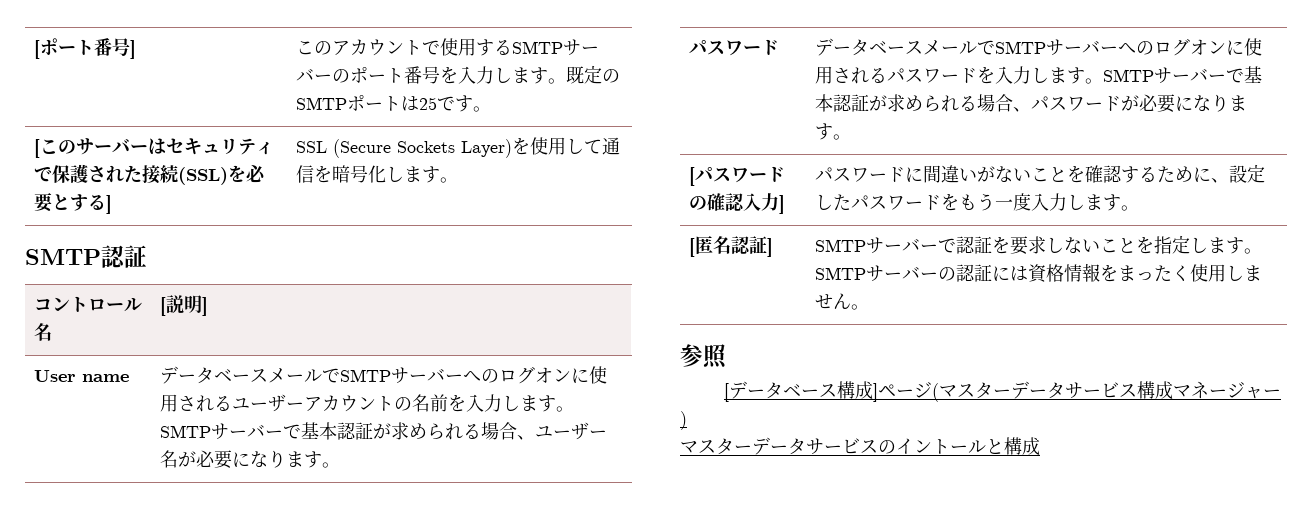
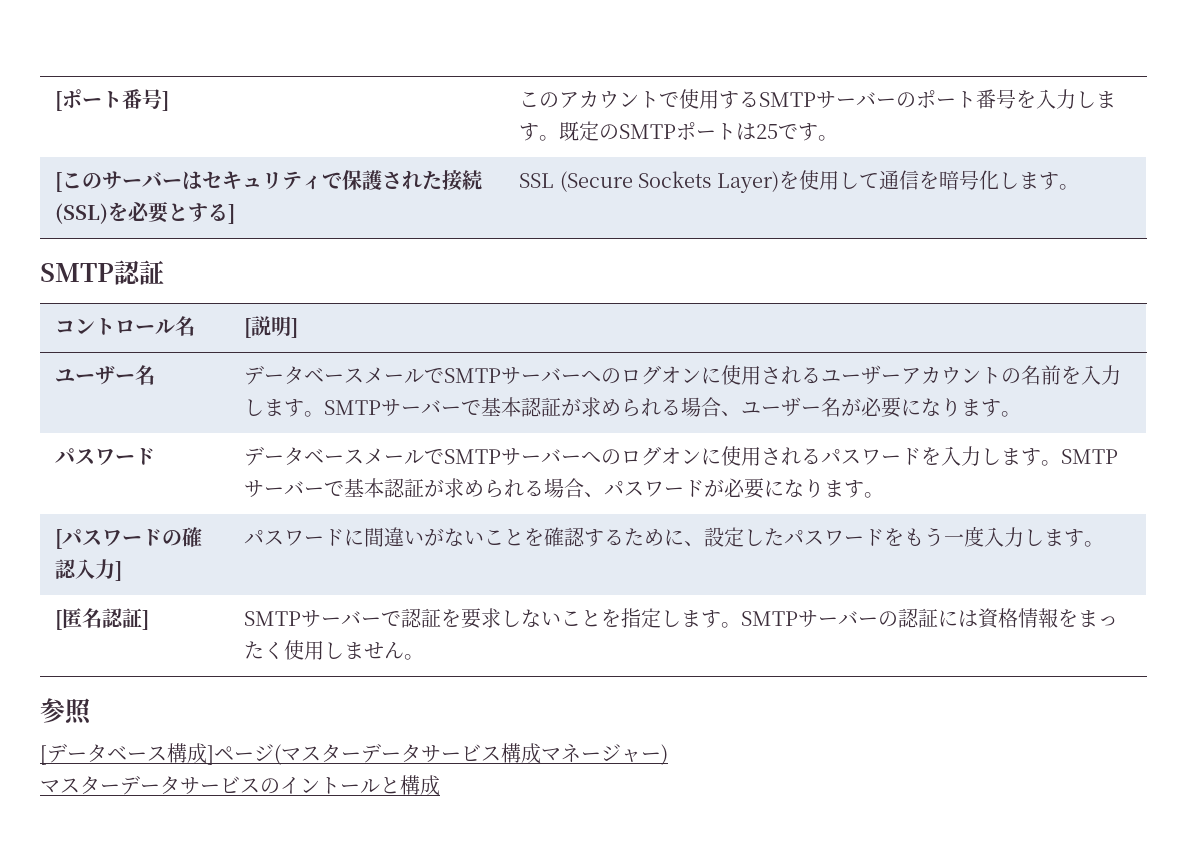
[34,370,130,382] User name -> [55,365,156,385] ユーザー名

